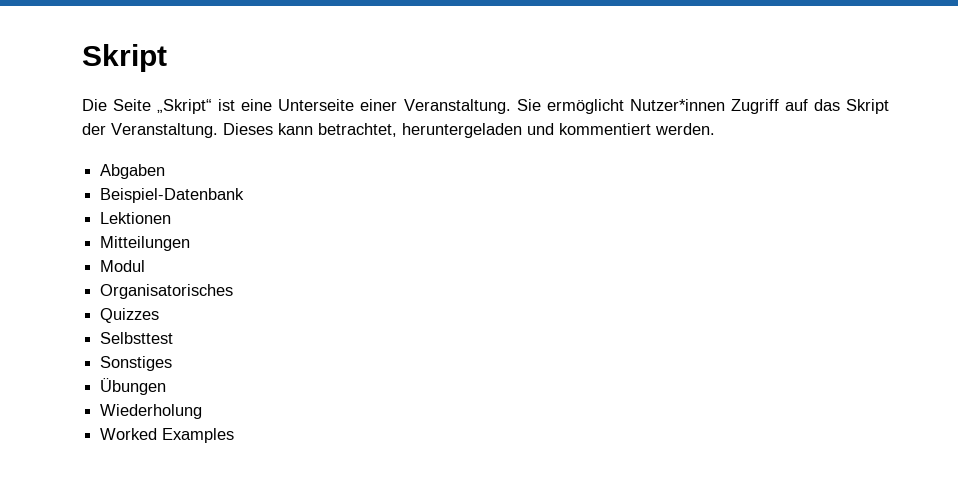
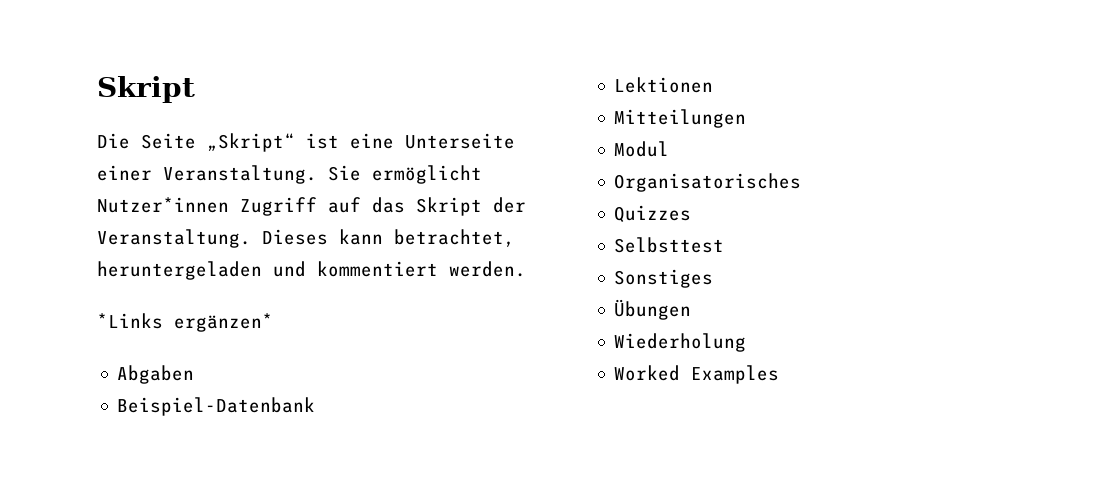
(715, 129) none -> [97,313,273,332] // *Links ergänzen*

